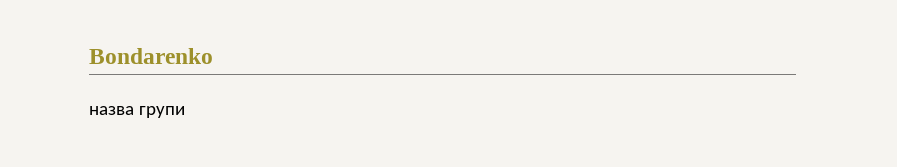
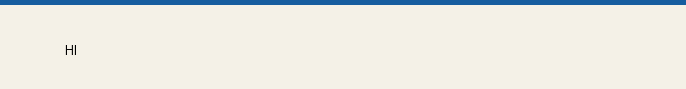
[89,48,213,64] [89,106,185,118] Bondarenko // назва групи -> [65,45,77,55] HI

